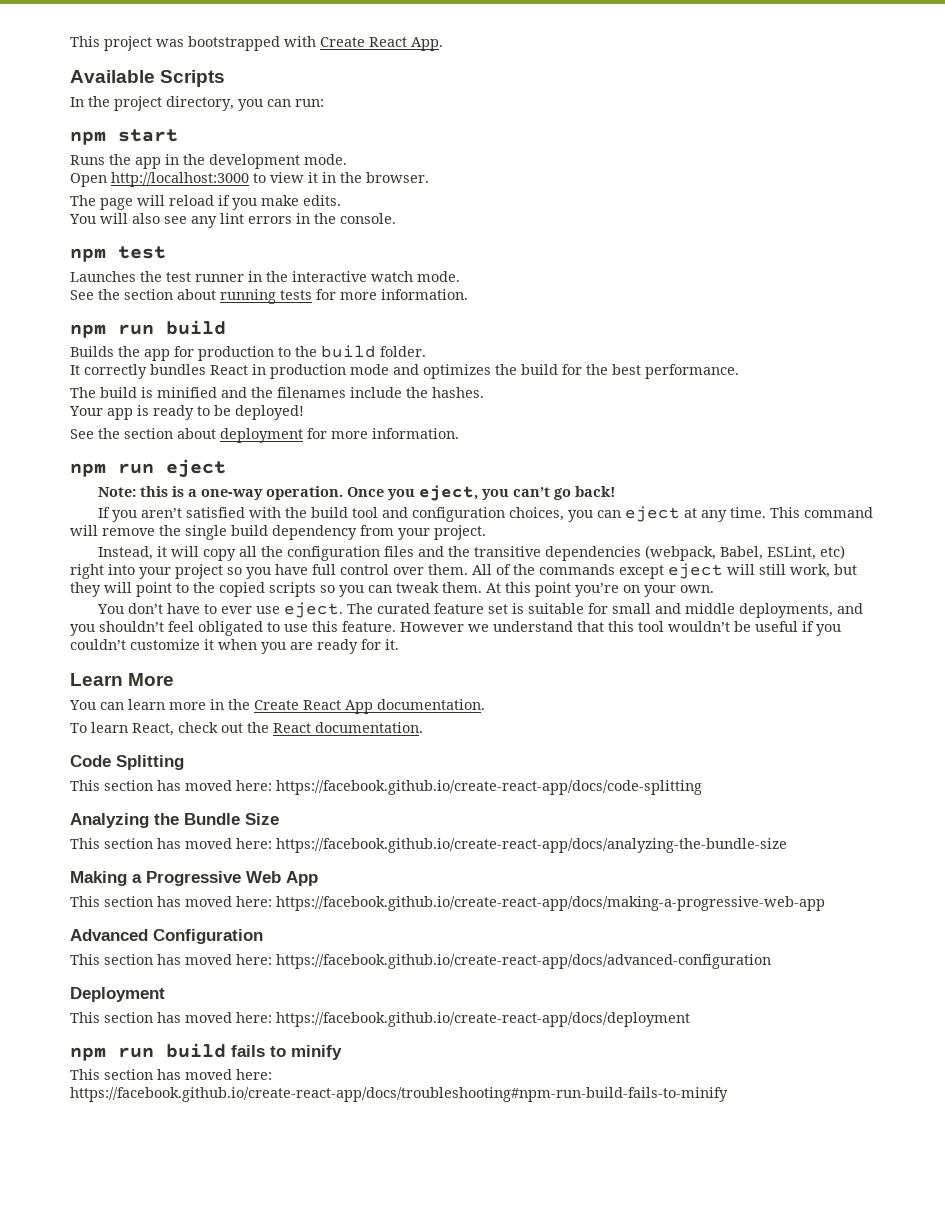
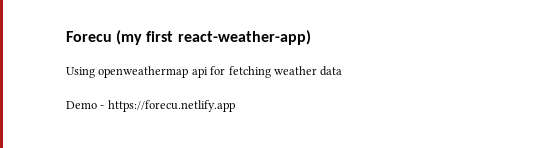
[70,36,443,51] [70,70,226,87] [70,96,324,111] [70,129,178,145] [70,154,347,169] [70,172,429,187] [70,195,341,210] [69,213,396,228] [70,246,166,262] [70,271,460,282] [70,289,468,304] [70,320,226,338] [70,345,426,361] [70,364,739,379] [70,387,484,398] [69,405,304,420] [70,428,459,443] [70,459,226,478] [97,485,616,501] [97,506,873,522] [70,525,486,540] [97,545,845,561] [70,563,857,579] [70,582,714,597] [96,602,863,618] [70,621,841,636] [70,639,399,654] [70,673,175,686] [69,699,485,714] [70,722,423,736] [70,755,184,770] [70,780,702,795] [70,813,279,828] [70,838,787,853] [70,871,318,886] [70,896,825,911] [70,929,263,944] [70,954,771,969] [70,987,165,1002] [70,1012,690,1027] [70,1043,342,1061] [70,1069,272,1080] [70,1087,728,1102] This project was bootstrapped with Create React App. // Available Scripts // In the project directory, you can run: // npm start // Runs the app in the development mode. // Open http://localhost:3000 to view it in the browser. // The page will reload if you make edits. // You will also see any lint errors in the console. // npm test // Launches the test runner in the interactive watch mode. // See the section about running tests for more information. // npm run build // Builds the app for production to the build folder. // It correctly bundles React in production mode and optimizes the build for the best performance. // The build is minified and the filenames include the hashes. // Your app is ready to be deployed! // See the section about deployment for more information. // npm run eject // Note: this is a one-way operation. Once you eject, you can’t go back! // If you aren’t satisfied with the build tool and configuration choices, you can eject at any time. This command will remove the single build dependency from your project. // Instead, it will copy all the configuration files and the transitive dependencies (webpack, Babel, ESLint, etc) right into your project so you have full control over them. All of the commands except eject will still work, but they will point to the copied scripts so you can tweak them. At this point you’re on your own. // You don’t have to ever use eject. The curated feature set is suitable for small and middle deployments, and you shouldn’t feel obligated to use this feature. However we understand that this tool wouldn’t be useful if you couldn’t customize it when you are ready for it. // Learn More // You can learn more in the Create React App documentation. // To learn React, check out the React documentation. // Code Splitting // This section has moved here: https://facebook.github.io/create-react-app/docs/code-splitting // Analyzing the Bundle Size // This section has moved here: https://facebook.github.io/create-react-app/docs/analyzing-the-bundle-size // Making a Progressive Web App // This section has moved here: https://facebook.github.io/create-react-app/docs/making-a-progressive-web-app // Advanced Configuration // This section has moved here: https://facebook.github.io/create-react-app/docs/advanced-configuration // Deployment // This section has moved here: https://facebook.github.io/create-react-app/docs/deployment // npm run build fails to minify // This section has moved here: https://facebook.github.io/create-react-app/docs/troubleshooting#npm-run-build-fails-to-minify -> [66,30,311,45] [66,66,343,78] [66,100,235,112] Forecu (my first react-weather-app) // Using openweathermap api for fetching weather data // Demo - https://forecu.netlify.app

